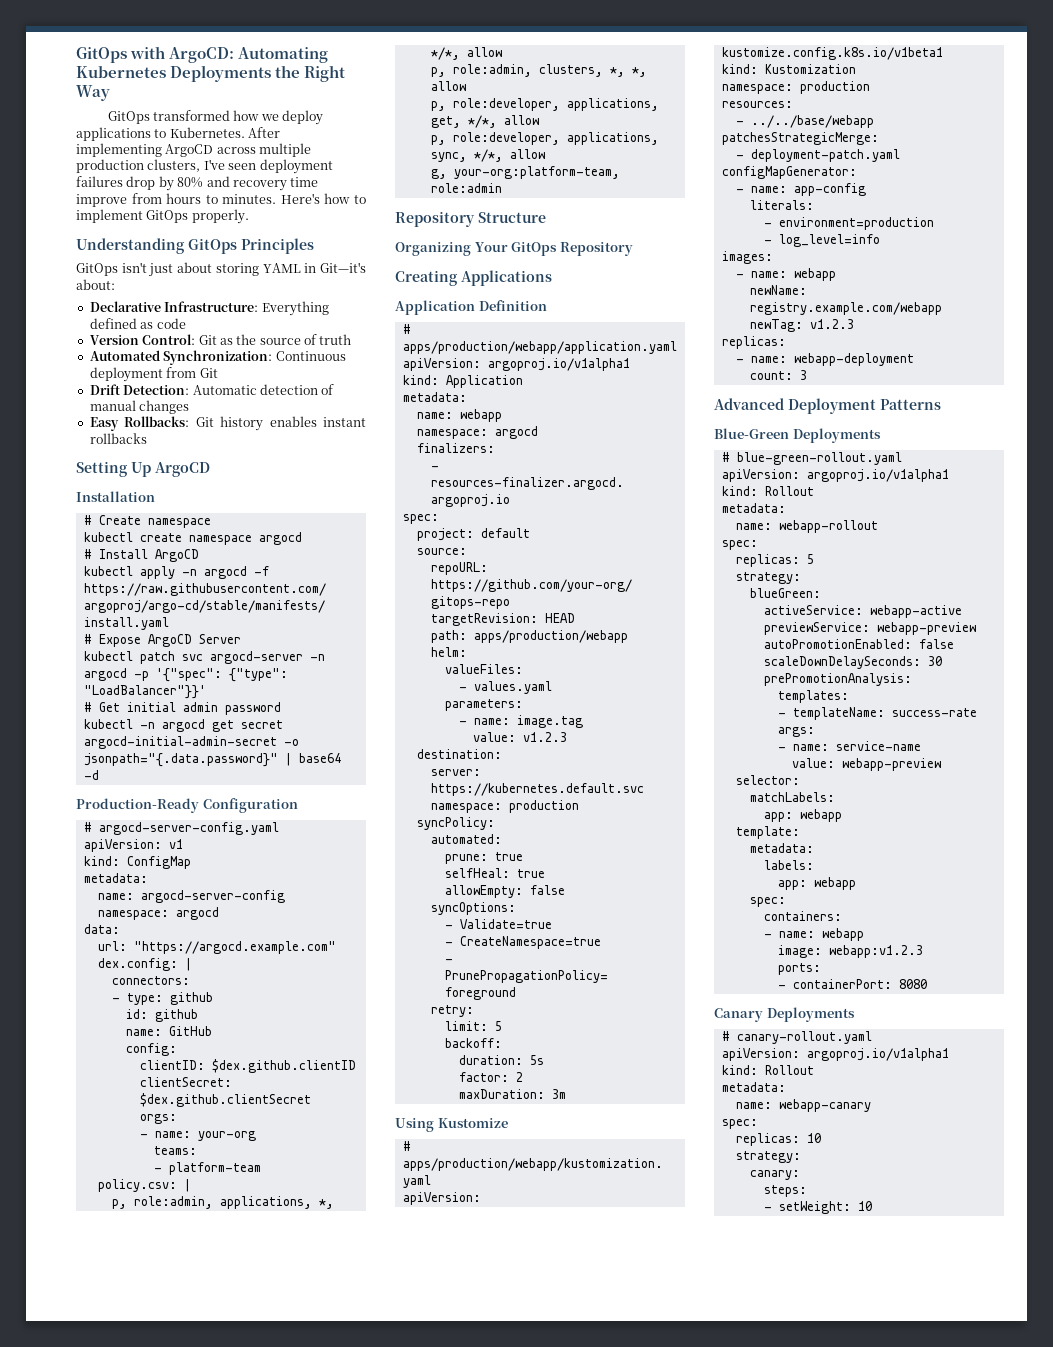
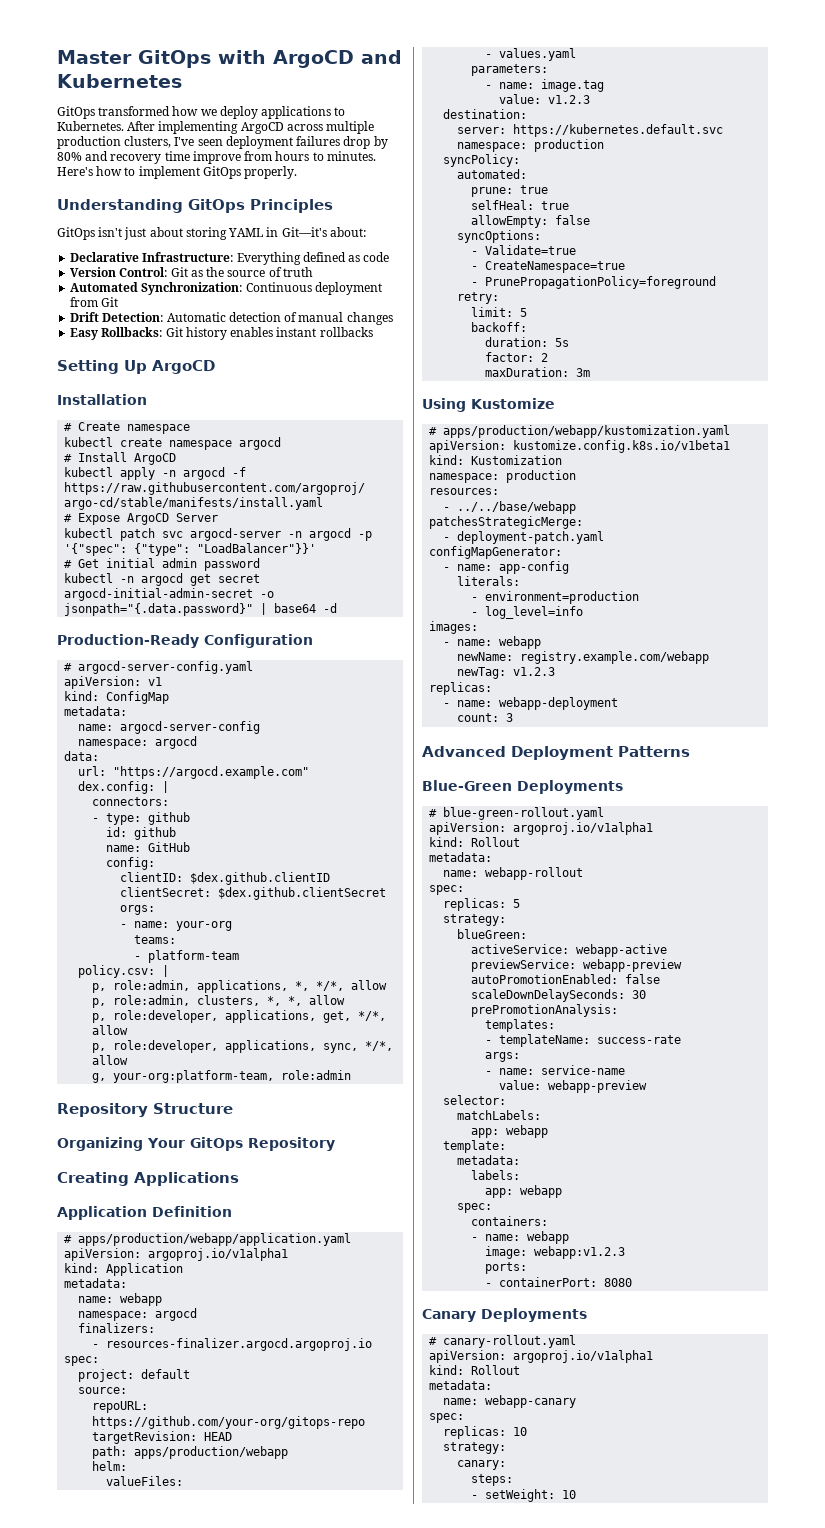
(76, 55) none -> [57,50,132,64] Master
[169,47,329,63] ArgoCD: Automating -> [273,50,402,68] ArgoCD and
[170,65,346,82] [76,85,110,101] Deployments the Right Way -> (182, 81) none

